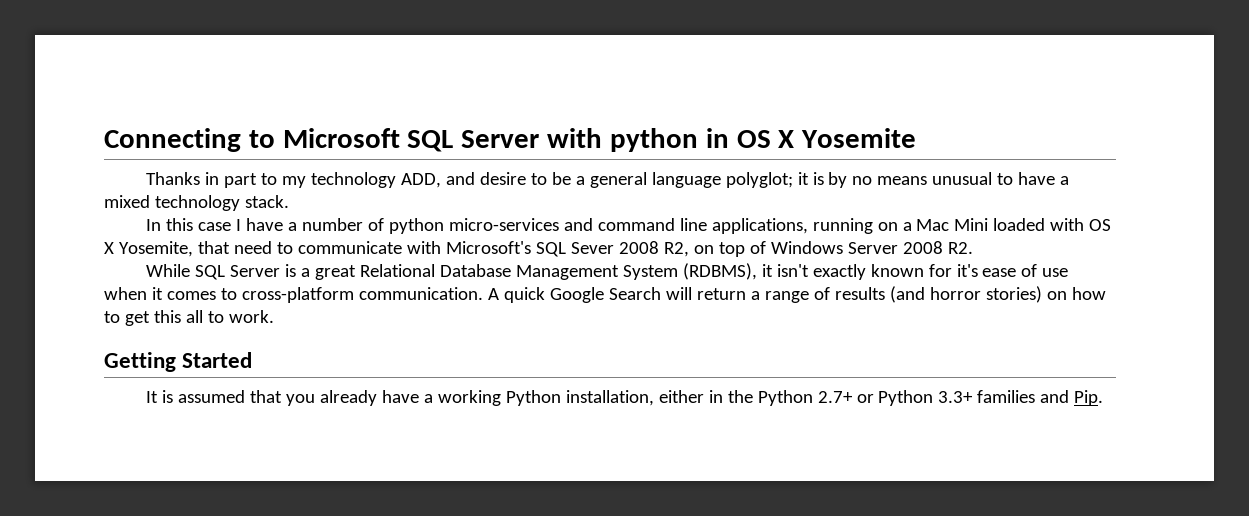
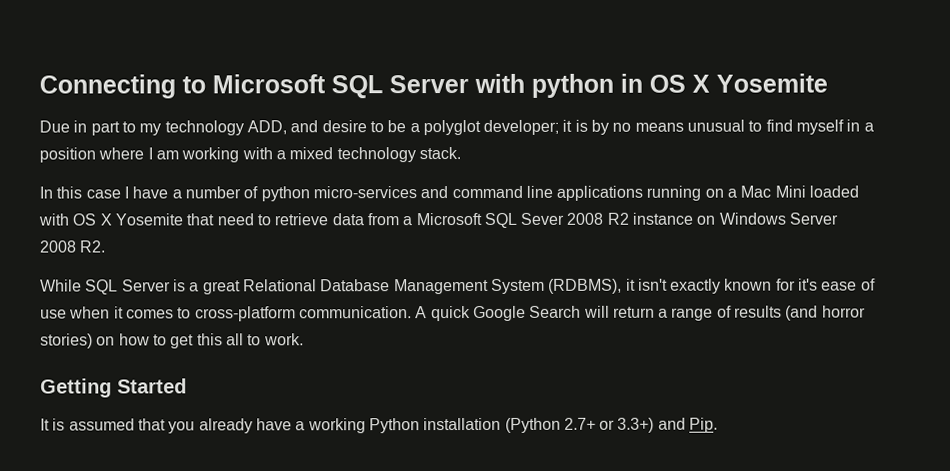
[145,172,200,185] Thanks -> [39,120,70,133] Due
[589,172,793,188] general language polyglot; -> [422,119,560,136] polyglot developer;
[1018,172,1056,185] have -> [765,119,874,135] [39,147,273,163] find myself in a position where I am working with
[711,218,808,234] applications, -> [556,185,644,201] applications
[118,241,193,257] Yosemite, -> [114,213,183,226] Yosemite
[297,241,766,257] communicate with Microsoft's SQL Sever 2008 R2, on top of -> [274,212,716,228] retrieve data from a Microsoft SQL Sever 2008 R2 instance on
[565,390,1036,406] installation, either in the Python 2.7+ or Python 3.3+ families -> [423,417,655,433] installation (Python 2.7+ or 3.3+)

